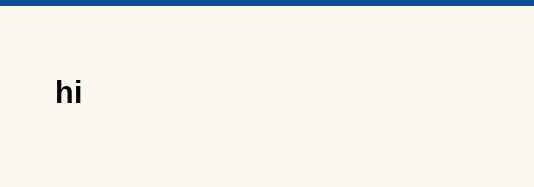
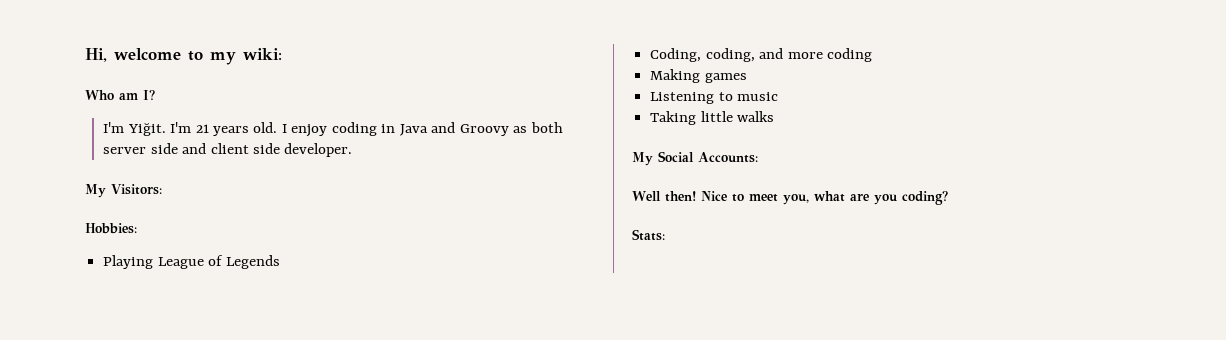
[55,80,82,103] hi -> [85,48,282,65] [85,90,155,100] [103,122,563,137] [103,143,353,157] [85,184,162,198] [85,223,137,234] [103,255,280,269] [650,48,872,62] [650,69,747,83] [650,92,779,104] [650,111,775,125] [632,151,758,166] [632,191,948,205] [632,229,665,241] Hi, welcome to my wiki: // Who am I? // I'm Yiğit. I'm 21 years old. I enjoy coding in Java and Groovy as both server side and client side developer. // My Visitors: // Hobbies: // Playing League of Legends // Coding, coding, and more coding // Making games // Listening to music // Taking little walks // My Social Accounts: // Well then! Nice to meet you, what are you coding? // Stats:

